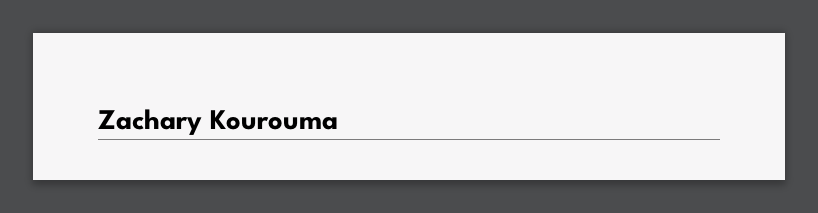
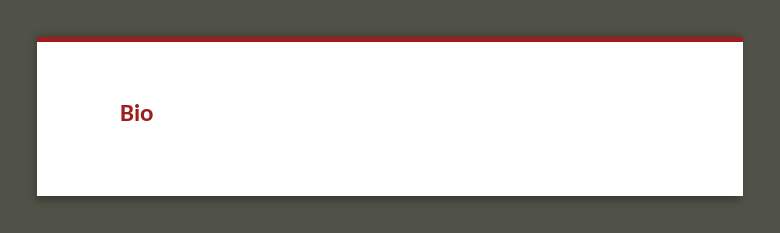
[98,109,338,135] Zachary Kourouma -> [120,104,153,121] Bio

